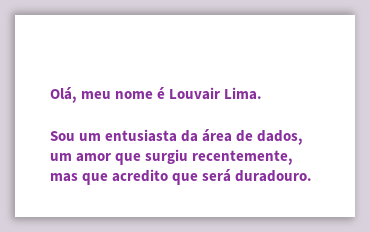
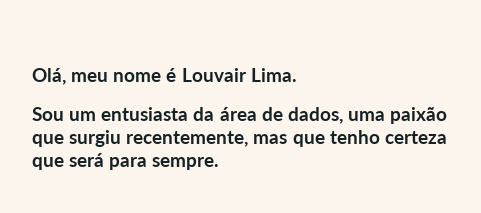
[50,153,112,162] um amor -> [347,107,448,124] uma paixão
[112,169,313,185] acredito que será duradouro. -> [329,130,447,144] [32,153,220,170] tenho certeza que será para sempre.

